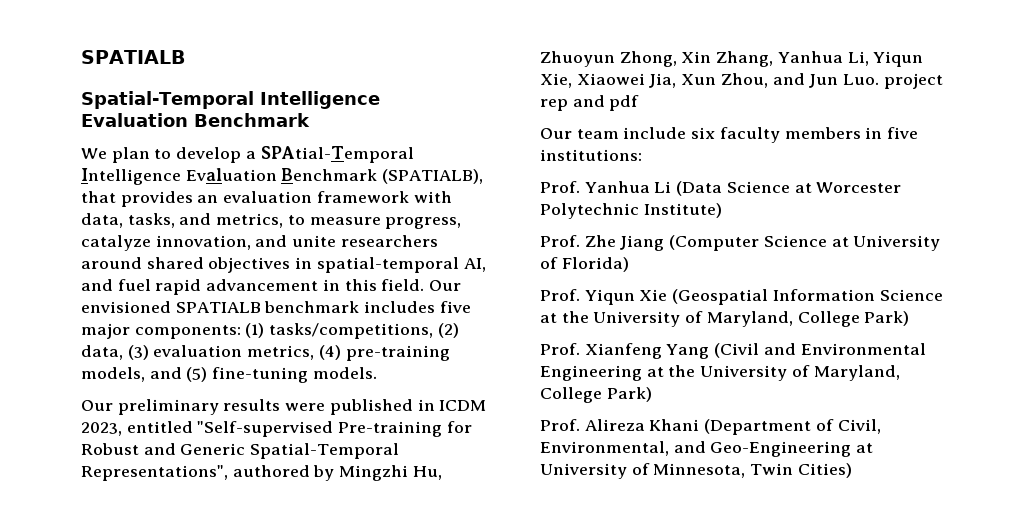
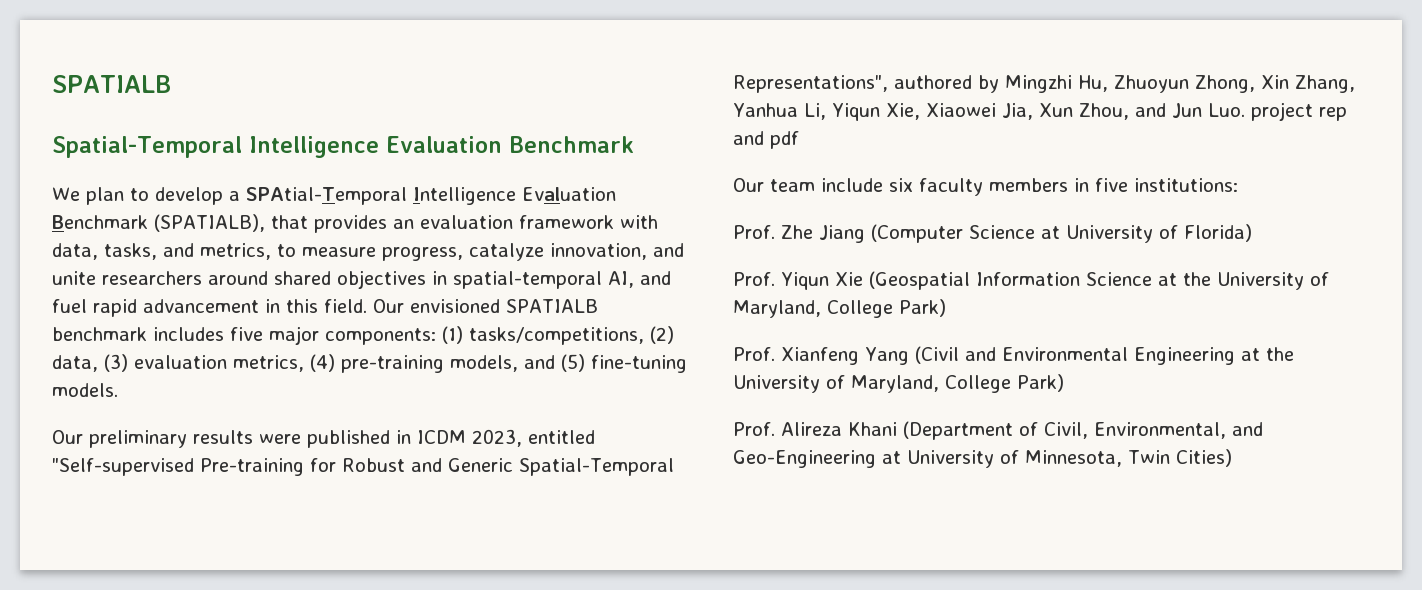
[540,181,902,196] [540,203,722,219] // Prof. Yanhua Li (Data Science at Worcester Polytechnic Institute) -> (1238, 185) none

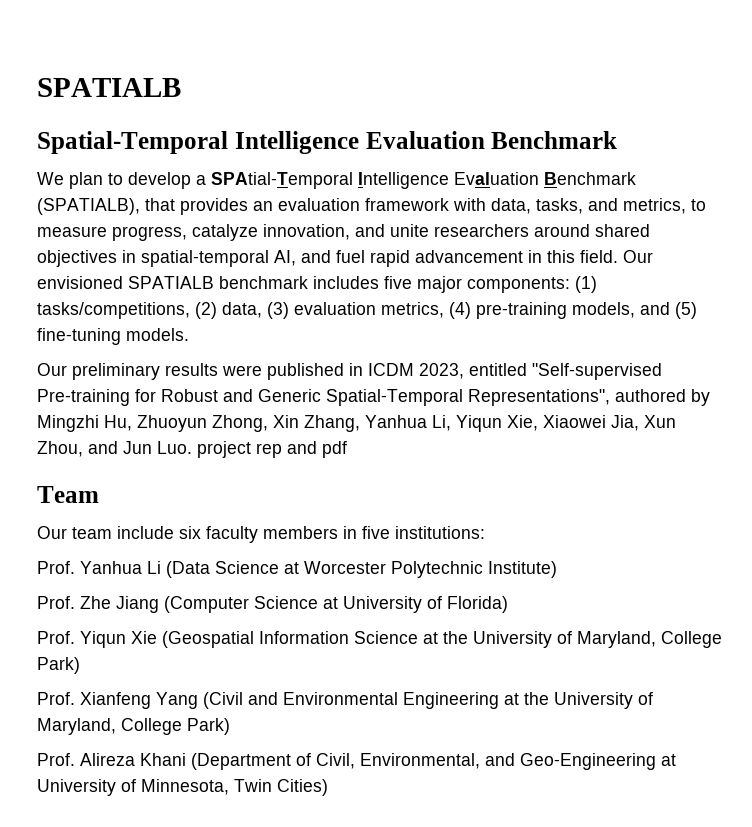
(799, 140) none -> [37,486,99,503] // Team
(1238, 185) none -> [37,561,557,578] // Prof. Yanhua Li (Data Science at Worcester Polytechnic Institute)

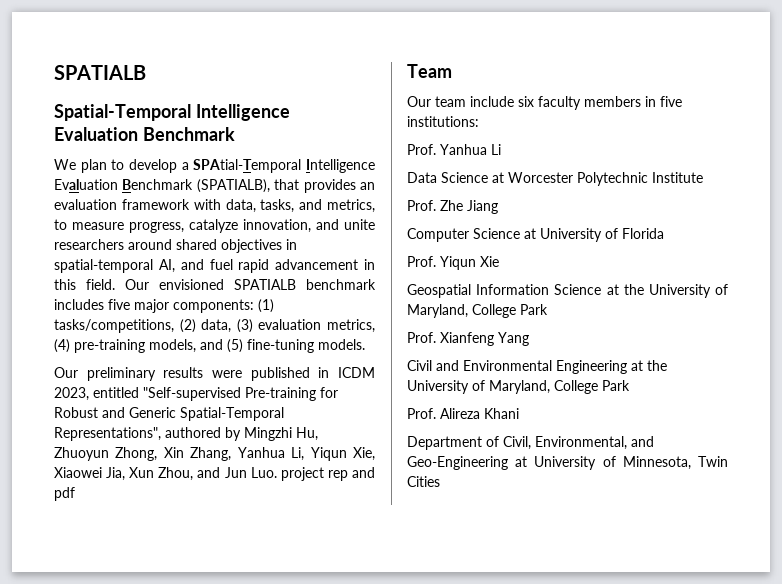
[166,561,210,578] (Data -> [407,172,437,183] // Data
[488,561,557,578] Institute) -> [652,172,703,183] Institute
[164,596,249,613] (Computer -> [407,228,469,242] // Computer
[447,596,508,613] Florida) -> [622,228,664,239] Florida
[162,631,254,648] (Geospatial -> [407,284,471,298] // Geospatial
[37,657,80,674] Park) -> [520,304,548,315] Park
[203,692,243,709] (Civil -> [407,360,432,371] // Civil
[187,718,230,735] Park) -> [602,380,630,391] Park
[191,753,291,770] (Department -> [407,436,482,450] // Department
[277,779,328,796] Cities) -> [407,476,440,487] Cities

